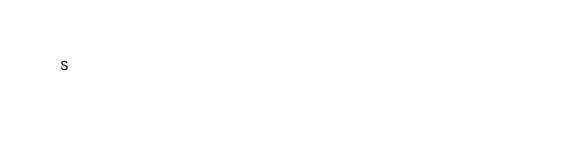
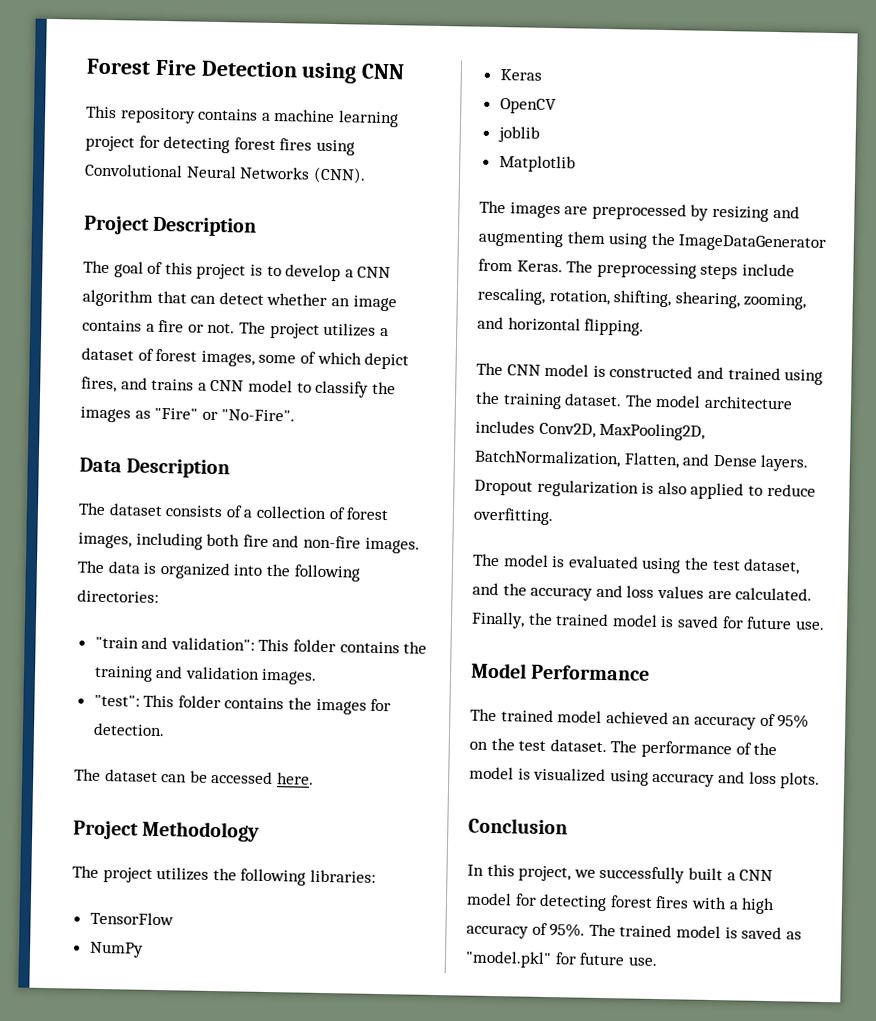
[60,60,69,71] S -> [86,58,406,84] [86,105,399,128] [85,135,355,156] [84,163,366,184] [83,215,258,237] [83,260,392,282] [82,289,397,312] [82,319,389,339] [81,347,410,370] [81,376,396,398] [80,406,296,423] [79,457,231,479] [78,502,390,521] [78,532,420,554] [77,560,360,582] [77,589,159,603] [94,636,428,654] [93,665,318,685] [93,694,392,715] [92,722,165,737] [74,768,314,785] [73,820,261,842] [72,865,376,886] [89,911,174,926] [88,941,144,958] [499,69,542,81] [499,98,557,115] [497,126,540,143] [498,155,576,173] [479,200,800,222] [478,230,827,252] [478,258,795,280] [477,287,807,310] [477,316,645,336] [476,362,824,385] [475,391,793,410] [475,420,706,441] [474,449,810,472] [474,479,816,500] [473,507,554,526] [473,553,801,575] [472,582,813,601] [471,611,825,630] [471,662,651,681] [470,708,810,730] [469,737,778,759] [469,766,821,789] [468,817,568,835] [467,863,774,884] [466,892,776,915] [466,922,802,940] [465,950,658,969] Forest Fire Detection using CNN // This repository contains a machine learning project for detecting forest fires using Convolutional Neural Networks (CNN). // Project Description // The goal of this project is to develop a CNN algorithm that can detect whether an image contains a fire or not. The project utilizes a dataset of forest images, some of which depict fires, and trains a CNN model to classify the images as "Fire" or "No-Fire". // Data Description // The dataset consists of a collection of forest images, including both fire and non-fire images. The data is organized into the following directories: // "train and validation": This folder contains the training and validation images. // "test": This folder contains the images for detection. // The dataset can be accessed here. // Project Methodology // The project utilizes the following libraries: // TensorFlow // NumPy // Keras // OpenCV // joblib // Matplotlib // The images are preprocessed by resizing and augmenting them using the ImageDataGenerator from Keras. The preprocessing steps include rescaling, rotation, shifting, shearing, zooming, and horizontal flipping. // The CNN model is constructed and trained using the training dataset. The model architecture includes Conv2D, MaxPooling2D, BatchNormalization, Flatten, and Dense layers. Dropout regularization is also applied to reduce overfitting. // The model is evaluated using the test dataset, and the accuracy and loss values are calculated. Finally, the trained model is saved for future use. // Model Performance // The trained model achieved an accuracy of 95% on the test dataset. The performance of the model is visualized using accuracy and loss plots. // Conclusion // In this project, we successfully built a CNN model for detecting forest fires with a high accuracy of 95%. The trained model is saved as "model.pkl" for future use.

